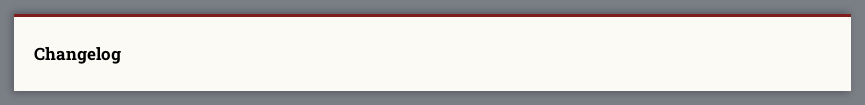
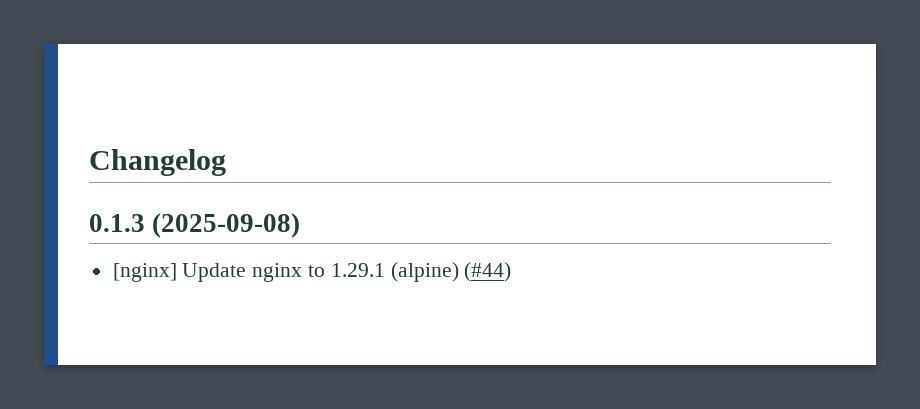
(121, 55) none -> [89,213,301,238] [112,262,512,282] // 0.1.3 (2025-09-08) // [nginx] Update nginx to 1.29.1 (alpine) (#44)

